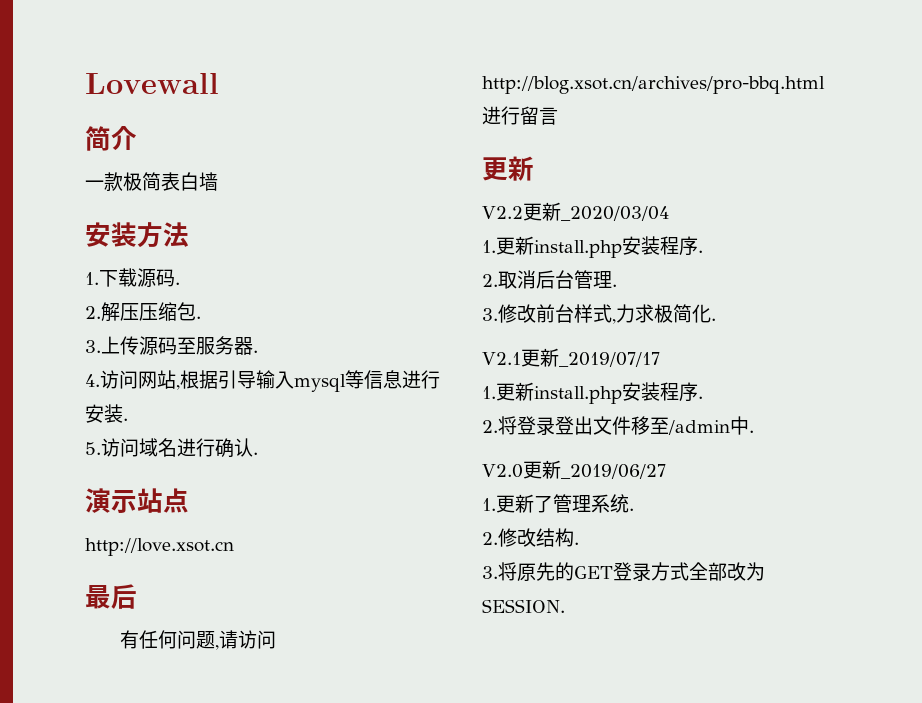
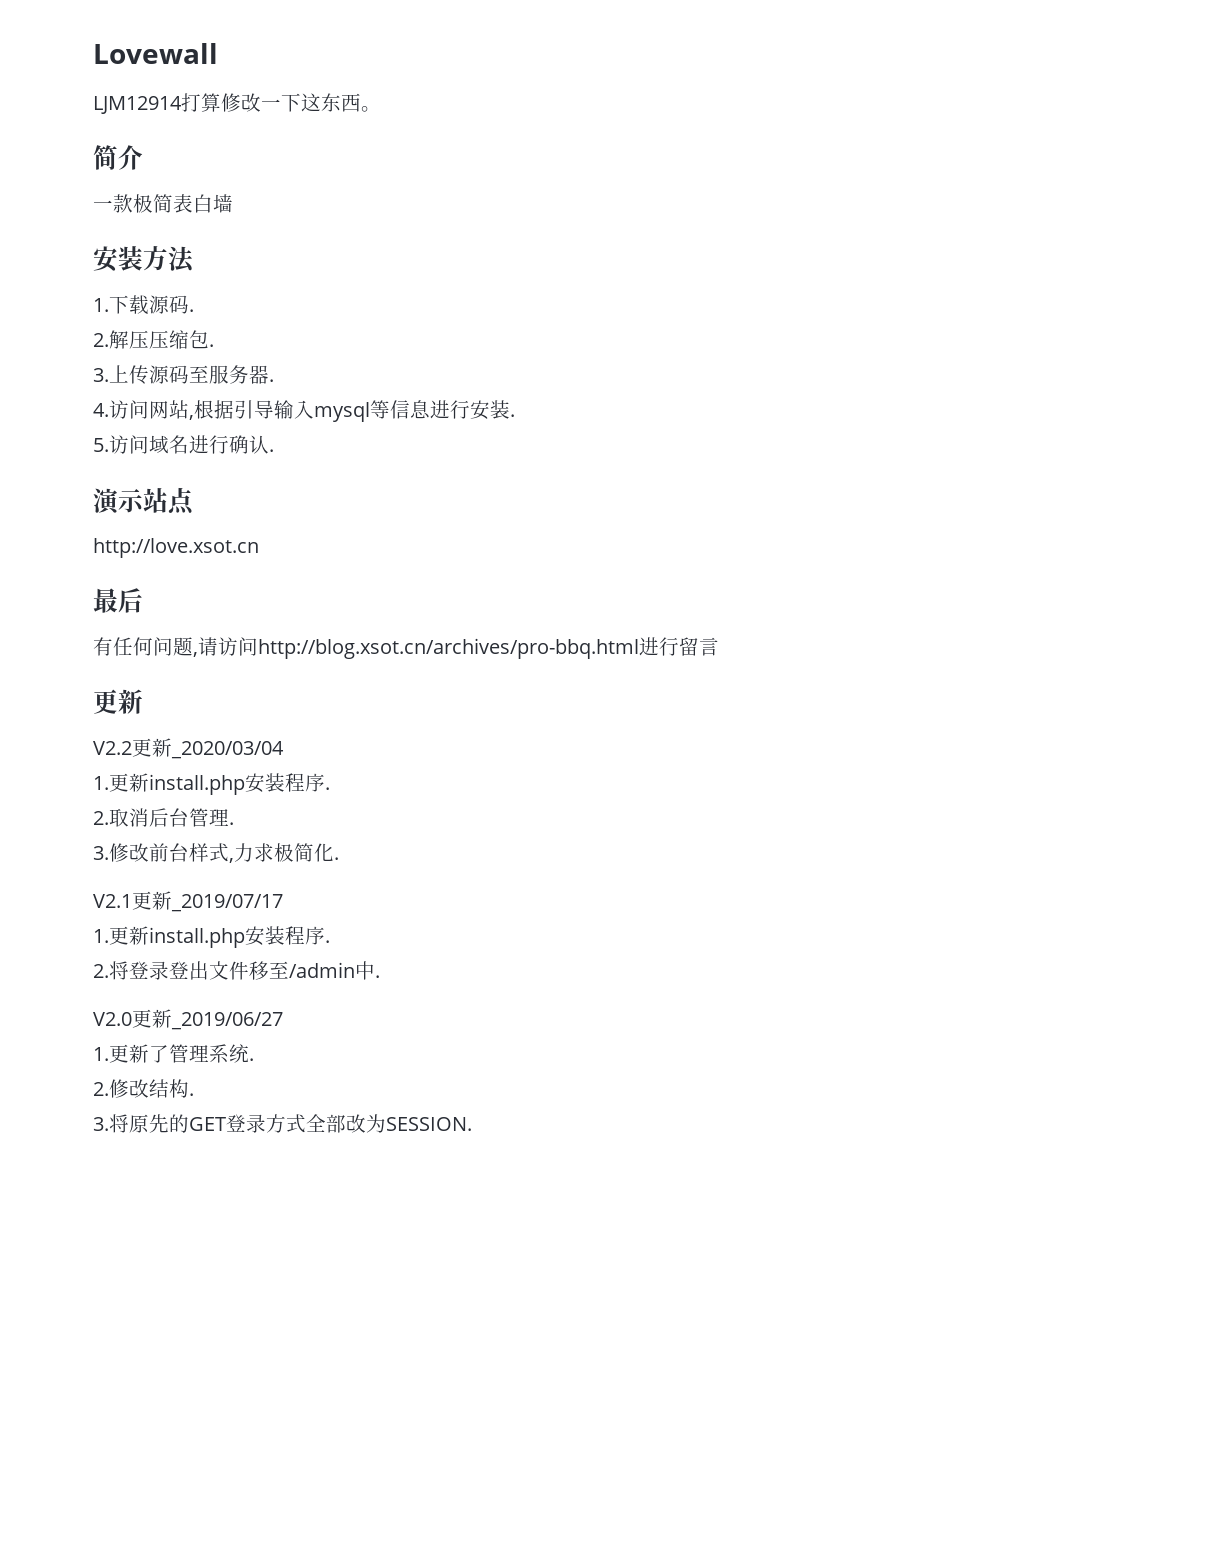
(219, 83) none -> [93,93,381,114] // LJM12914打算修改一下这东西。

